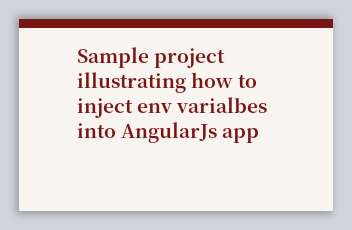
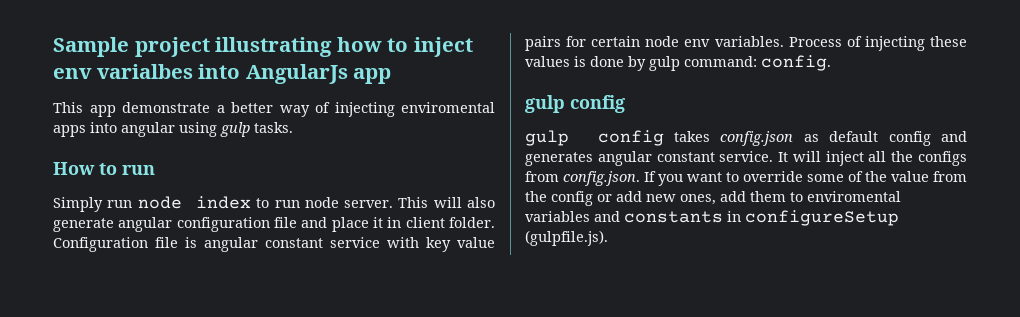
(260, 135) none -> [53,102,495,117] [53,122,293,137] [53,162,155,175] [53,196,495,212] [53,217,495,232] [53,237,495,252] [525,36,967,51] [525,55,831,71] [525,95,625,113] [525,130,967,146] [525,151,967,166] [525,171,967,186] [525,191,901,206] [525,210,899,226] [525,230,608,246] // This app demonstrate a better way of injecting enviromental apps into angular using gulp tasks. // How to run // Simply run node index to run node server. This will also generate angular configuration file and place it in client folder. Configuration file is angular constant service with key value pairs for certain node env variables. Process of injecting these values is done by gulp command: config. // gulp config // gulp config takes config.json as default config and generates angular constant service. It will inject all the configs from config.json. If you want to override some of the value from the config or add new ones, add them to enviromental variables and constants in configureSetup (gulpfile.js).

